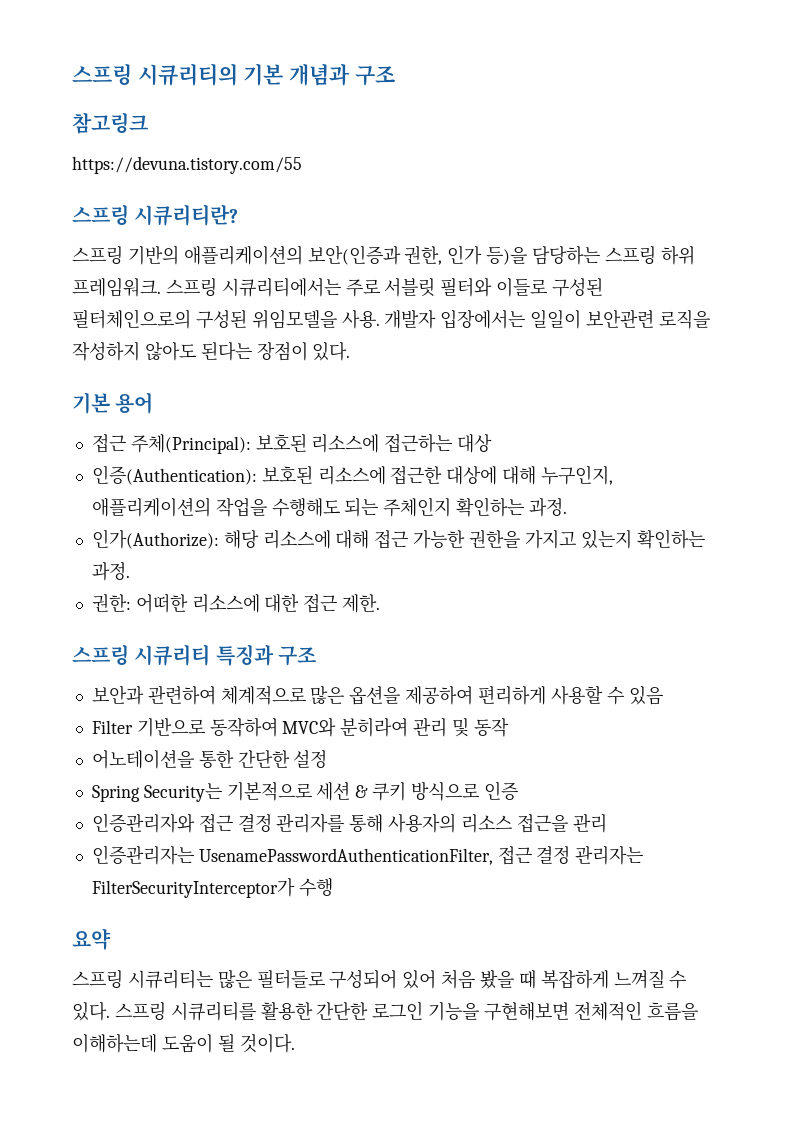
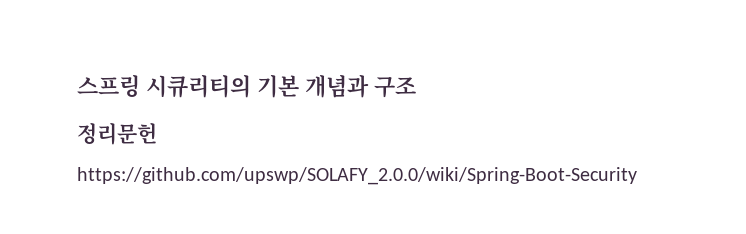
[72,112,148,134] [72,156,302,174] [72,204,239,226] [72,245,695,265] [72,277,604,297] [72,309,710,329] [72,341,351,361] [72,392,154,414] [91,434,493,454] [91,465,613,485] [91,497,567,517] [91,529,705,549] [91,562,130,581] [91,593,381,613] [72,644,317,666] [91,685,663,705] [91,717,509,737] [91,750,328,769] [91,781,518,802] [91,813,607,833] [91,845,644,865] [91,878,333,898] [72,928,111,950] [72,969,687,989] [72,1001,698,1021] [72,1033,295,1053] 참고링크 // https://devuna.tistory.com/55 // 스프링 시큐리티란? // 스프링 기반의 애플리케이션의 보안(인증과 권한, 인가 등)을 담당하는 스프링 하위 프레임워크. 스프링 시큐리티에서는 주로 서블릿 필터와 이들로 구성된 필터체인으로의 구성된 위임모델을 사용. 개발자 입장에서는 일일이 보안관련 로직을 작성하지 않아도 된다는 장점이 있다. // 기본 용어 // 접근 주체(Principal): 보호된 리소스에 접근하는 대상 // 인증(Authentication): 보호된 리소스에 접근한 대상에 대해 누구인지, 애플리케이션의 작업을 수행해도 되는 주체인지 확인하는 과정. // 인가(Authorize): 해당 리소스에 대해 접근 가능한 권한을 가지고 있는지 확인하는 과정. // 권한: 어떠한 리소스에 대한 접근 제한. // 스프링 시큐리티 특징과 구조 // 보안과 관련하여 체계적으로 많은 옵션을 제공하여 편리하게 사용할 수 있음 // Filter 기반으로 동작하여 MVC와 분히라여 관리 및 동작 // 어노테이션을 통한 간단한 설정 // Spring Security는 기본적으로 세션 & 쿠키 방식으로 인증 // 인증관리자와 접근 결정 관리자를 통해 사용자의 리소스 접근을 관리 // 인증관리자는 UsenamePasswordAuthenticationFilter, 접근 결정 관리자는 FilterSecurityInterceptor가 수행 // 요약 // 스프링 시큐리티는 많은 필터들로 구성되어 있어 처음 봤을 때 복잡하게 느껴질 수 있다. 스프링 시큐리티를 활용한 간단한 로그인 기능을 구현해보면 전체적인 흐름을 이해하는데 도움이 될 것이다. -> [77,123,157,145] [77,167,637,185] 정리문헌 // https://github.com/upswp/SOLAFY_2.0.0/wiki/Spring-Boot-Security

